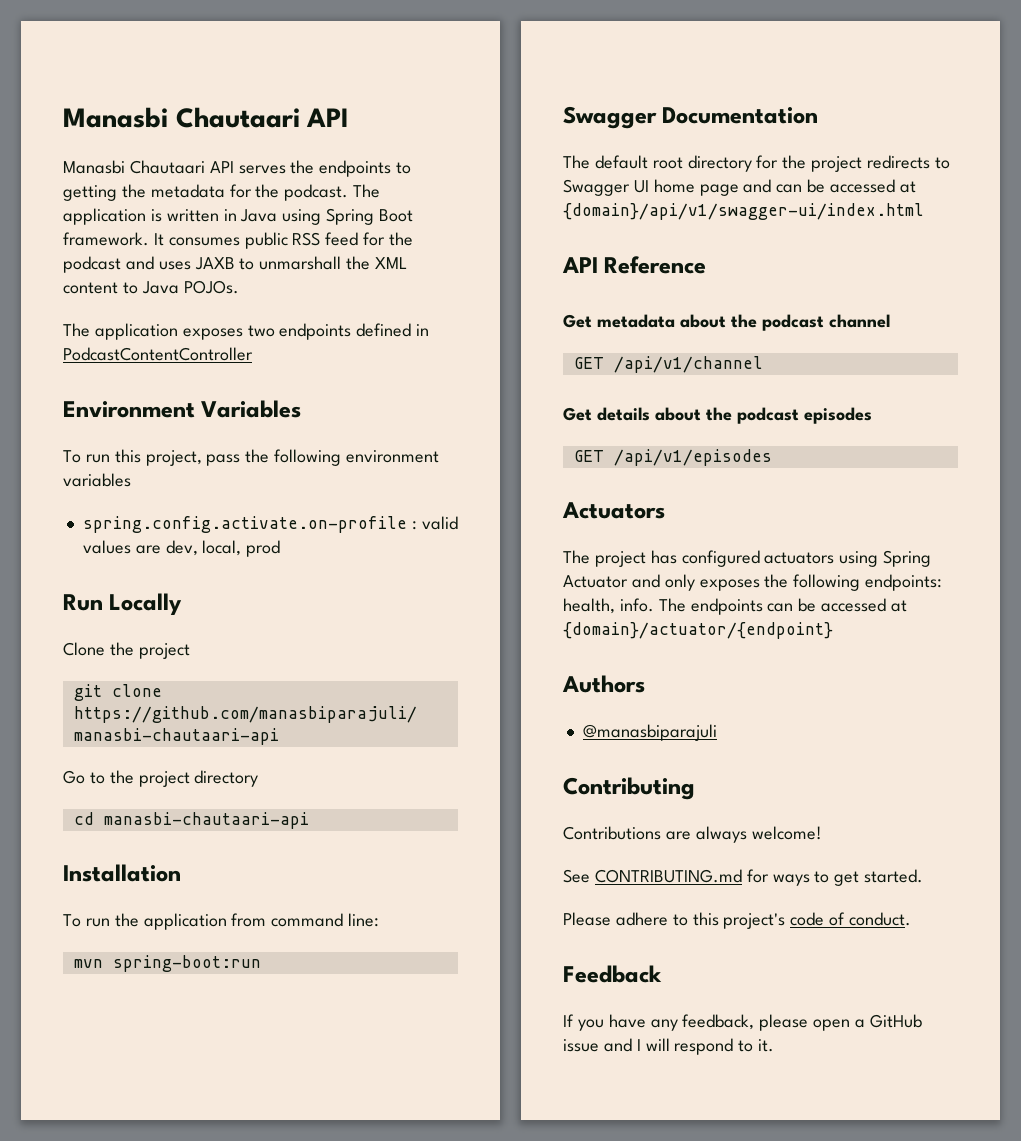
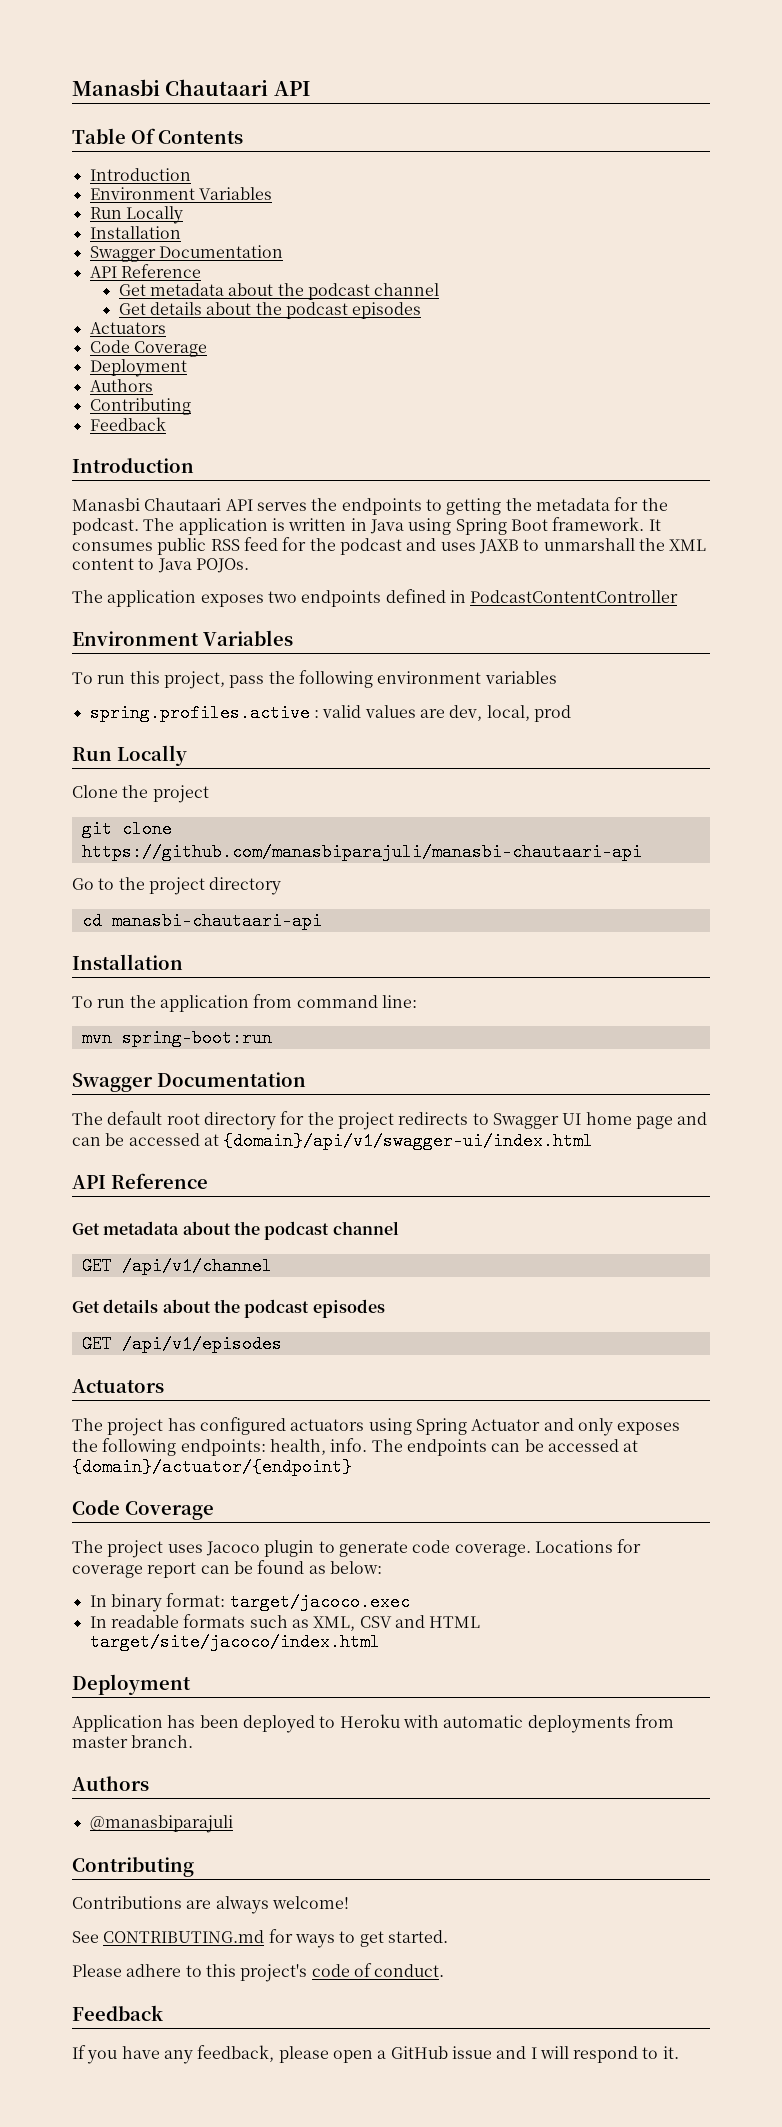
[63,107,350,128] Manasbi Chautaari API -> [72,79,311,96] [72,128,243,144] [89,168,191,181] [89,187,272,200] [89,206,183,224] [89,226,181,239] [89,245,283,262] [89,264,201,278] [118,283,440,300] [118,302,422,319] [89,322,166,334] [89,340,207,357] [89,359,187,377] [89,379,153,392] [89,398,191,415] [89,417,166,431] [72,458,194,473] Manasbi Chautaari API // Table Of Contents // Introduction // Environment Variables // Run Locally // Installation // Swagger Documentation // API Reference // Get metadata about the podcast channel // Get details about the podcast episodes // Actuators // Code Coverage // Deployment // Authors // Contributing // Feedback // Introduction
[82,516,407,533] spring.config.activate.on-profile -> [89,704,310,722] spring.profiles.active
(833, 630) none -> [72,1500,214,1520] [72,1539,642,1558] [72,1560,382,1578] [89,1593,410,1612] [89,1614,481,1631] [89,1633,380,1651] [72,1674,191,1695] [72,1714,674,1733] [72,1735,194,1748] // Code Coverage // The project uses Jacoco plugin to generate code coverage. Locations for coverage report can be found as below: // In binary format: target/jacoco.exec // In readable formats such as XML, CSV and HTML target/site/jacoco/index.html // Deployment // Application has been deployed to Heroku with automatic deployments from master branch.

